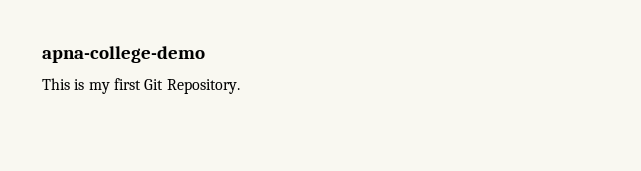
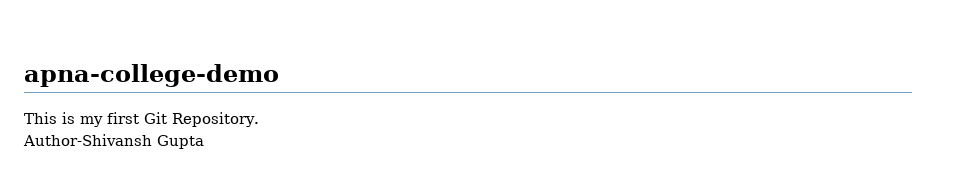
(240, 86) none -> [23,134,204,149] // Author-Shivansh Gupta

